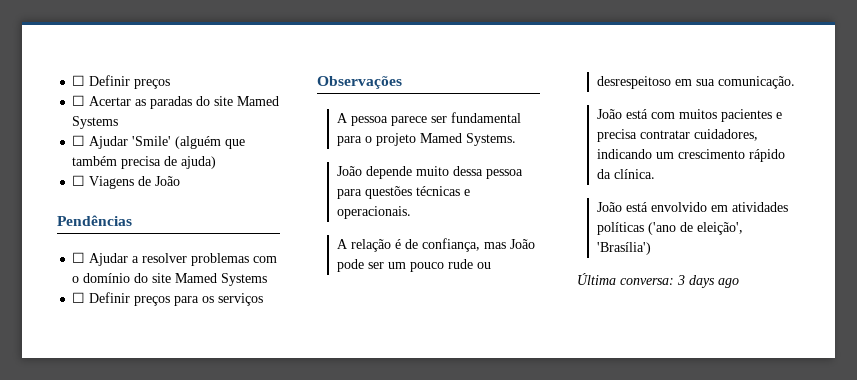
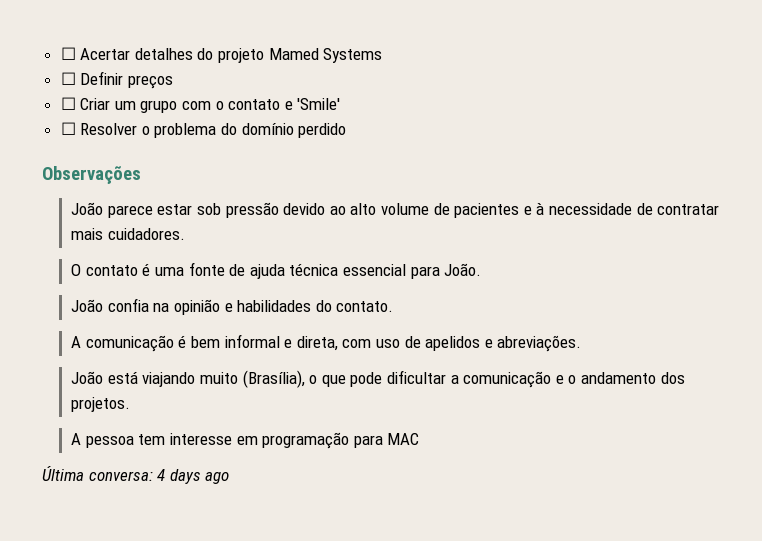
[72,75,171,89] [72,95,280,109] [72,116,119,129] [72,135,246,149] [72,156,217,169] [72,175,181,189] [57,215,132,226] [72,252,278,266] [72,273,172,283] ☐ Definir preços // ☐ Acertar as paradas do site Mamed Systems // ☐ Ajudar 'Smile' (alguém que também precisa de ajuda) // ☐ Viagens de João // Pendências // ☐ Ajudar a resolver problemas com o domínio do site -> [60,47,265,63] ☐ Acertar detalhes do projeto
[174,293,264,306] [317,76,402,89] [337,112,522,126] [337,133,517,146] [337,166,524,179] [337,186,471,199] [337,206,412,219] [337,238,536,252] [337,259,492,272] [597,76,796,89] [597,109,783,122] [597,129,759,142] [597,149,786,162] [597,169,656,179] [597,202,789,212] [597,222,744,235] [597,242,652,255] para os serviços // Observações // A pessoa parece ser fundamental para o projeto Mamed Systems. // João depende muito dessa pessoa para questões técnicas e operacionais. // A relação é de confiança, mas João pode ser um pouco rude ou desrespeitoso em sua comunicação. // João está com muitos pacientes e precisa contratar cuidadores, indicando um crescimento rápido da clínica. // João está envolvido em atividades políticas ('ano de eleição', 'Brasília') -> [60,97,341,113] [60,122,347,138] [42,166,141,184] [71,202,720,218] [71,228,185,240] [71,262,482,279] [71,298,394,315] [71,334,582,352] [71,370,685,388] [71,397,131,412] [71,432,420,449] // ☐ Criar um grupo com o contato e 'Smile' // ☐ Resolver o problema do domínio perdido // Observações // João parece estar sob pressão devido ao alto volume de pacientes e à necessidade de contratar mais cuidadores. // O contato é uma fonte de ajuda técnica essencial para João. // João confia na opinião e habilidades do contato. // A comunicação é bem informal e direta, com uso de apelidos e abreviações. // João está viajando muito (Brasília), o que pode dificultar a comunicação e o andamento dos projetos. // A pessoa tem interesse em programação para MAC
[677,275,685,285] 3 -> [157,469,166,481] 4

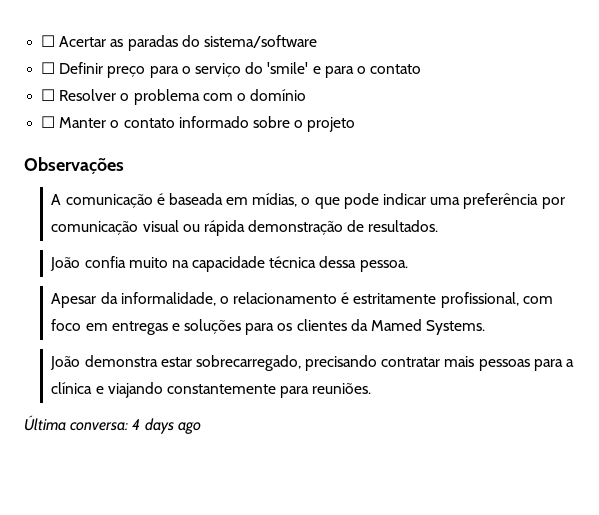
[134,48,383,63] [60,71,173,89] [60,97,341,113] detalhes do projeto Mamed Systems // ☐ Definir preços // ☐ Criar um grupo com o contato e 'Smile' -> [110,35,317,51] [41,62,422,78] as paradas do sistema/software // ☐ Definir preço para o serviço do 'smile' e para o contato
[221,123,238,135] do -> [202,93,246,101] com o
[298,123,347,138] [42,166,141,184] [71,202,720,218] [71,228,185,240] [71,262,482,279] [71,298,394,315] [71,334,582,352] [71,370,685,388] [71,397,131,412] [71,432,420,449] perdido // Observações // João parece estar sob pressão devido ao alto volume de pacientes e à necessidade de contratar mais cuidadores. // O contato é uma fonte de ajuda técnica essencial para João. // João confia na opinião e habilidades do contato. // A comunicação é bem informal e direta, com uso de apelidos e abreviações. // João está viajando muito (Brasília), o que pode dificultar a comunicação e o andamento dos projetos. // A pessoa tem interesse em programação para MAC -> [41,116,356,132] [24,157,124,174] [51,193,565,209] [51,220,439,236] [50,256,408,272] [51,292,553,308] [51,319,486,335] [50,355,574,371] [51,382,372,398] // ☐ Manter o contato informado sobre o projeto // Observações // A comunicação é baseada em mídias, o que pode indicar uma preferência por comunicação visual ou rápida demonstração de resultados. // João confia muito na capacidade técnica dessa pessoa. // Apesar da informalidade, o relacionamento é estritamente profissional, com foco em entregas e soluções para os clientes da Mamed Systems. // João demonstra estar sobrecarregado, precisando contratar mais pessoas para a clínica e viajando constantemente para reuniões.

